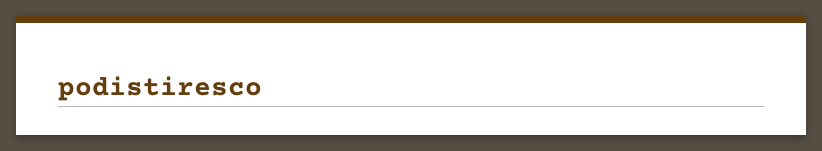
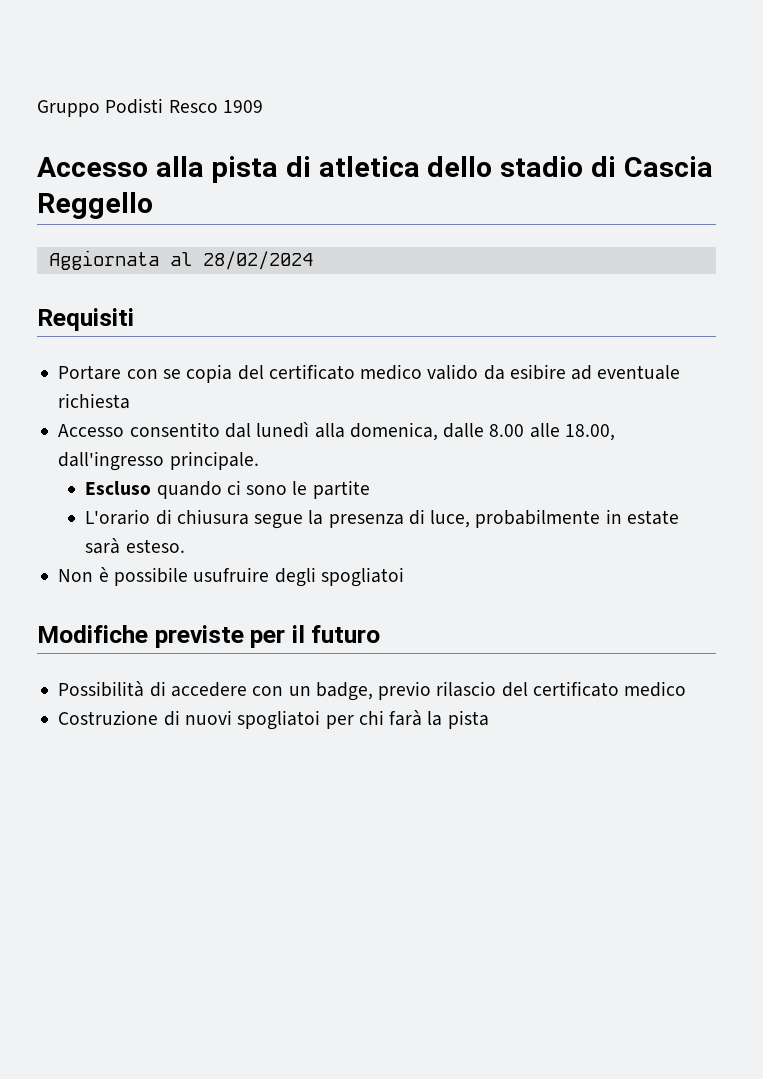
[58,76,262,101] podistiresco -> [37,98,263,117] [37,156,713,183] [37,192,153,219] [48,250,313,270] [37,308,134,331] [58,364,681,383] [58,393,131,409] [58,422,615,441] [58,451,259,471] [85,480,370,499] [85,509,680,529] [85,538,185,554] [58,567,404,587] [37,625,381,648] [58,681,687,701] [58,710,489,730] Gruppo Podisti Resco 1909 // Accesso alla pista di atletica dello stadio di Cascia Reggello // Aggiornata al 28/02/2024 // Requisiti // Portare con se copia del certificato medico valido da esibire ad eventuale richiesta // Accesso consentito dal lunedì alla domenica, dalle 8.00 alle 18.00, dall'ingresso principale. // Escluso quando ci sono le partite // L'orario di chiusura segue la presenza di luce, probabilmente in estate sarà esteso. // Non è possibile usufruire degli spogliatoi // Modifiche previste per il futuro // Possibilità di accedere con un badge, previo rilascio del certificato medico // Costruzione di nuovi spogliatoi per chi farà la pista

